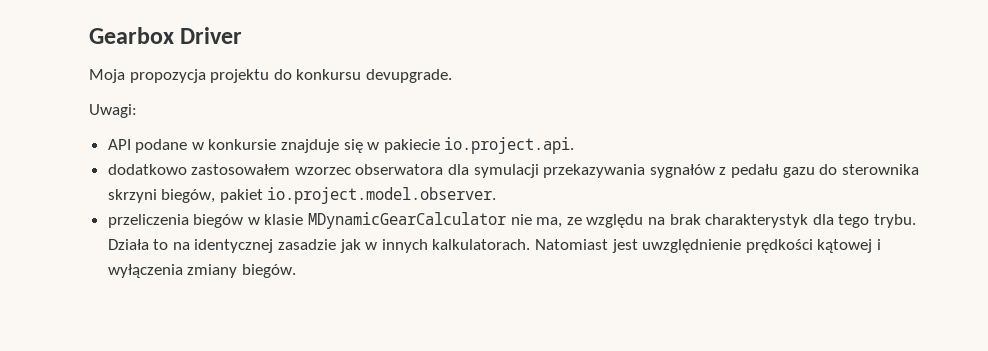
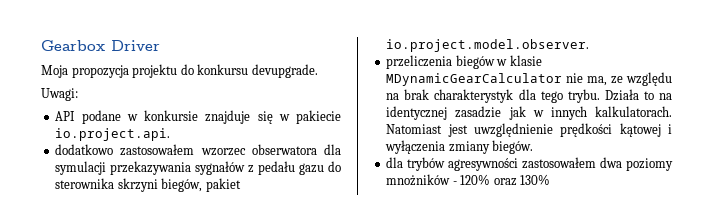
(296, 271) none -> [386,157,673,171] [386,174,551,186] // dla trybów agresywności zastosowałem dwa poziomy mnożników - 120% oraz 130%

